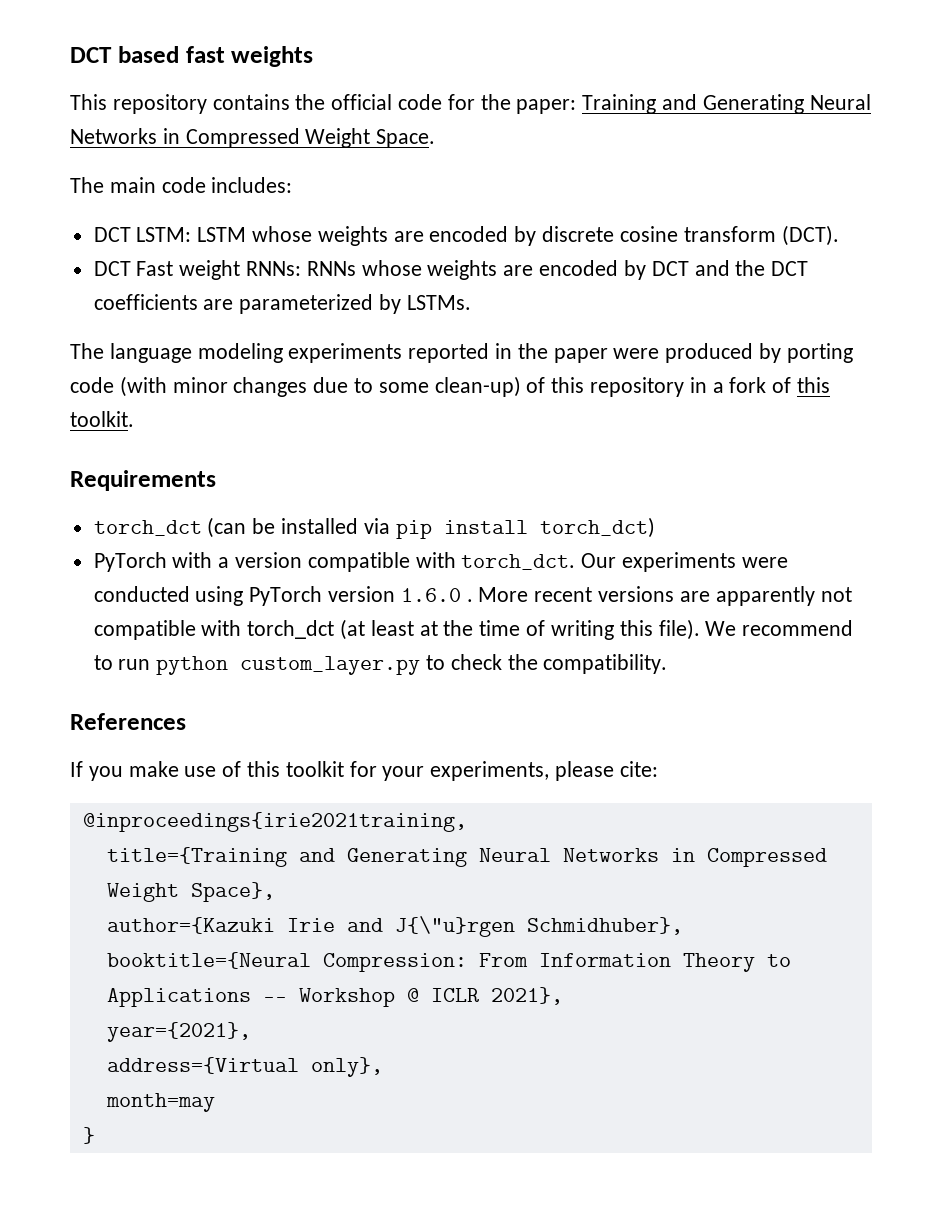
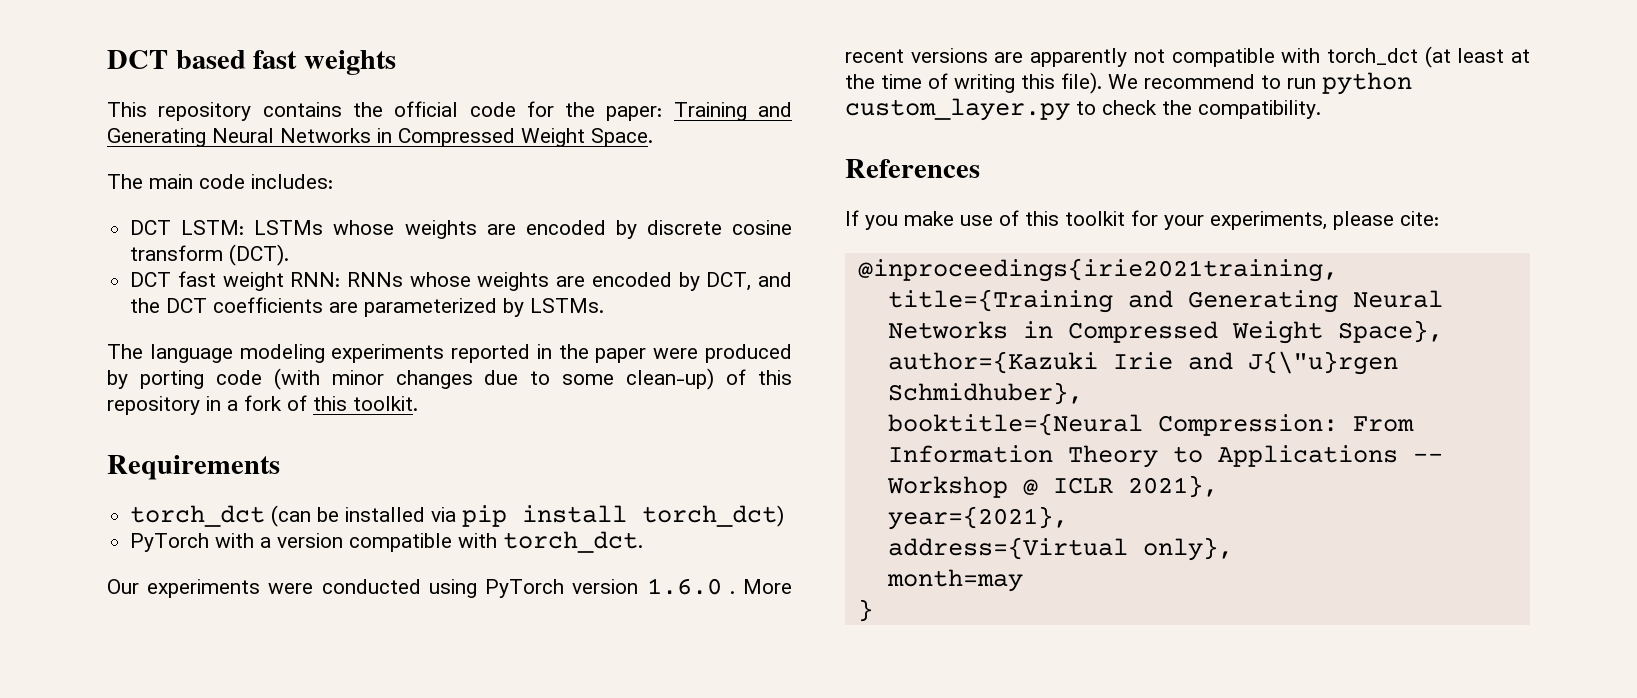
[197,227,247,242] LSTM -> [254,220,324,235] LSTMs
[136,260,302,280] Fast weight RNNs: -> [177,271,341,291] fast weight RNN:
[651,261,689,276] DCT -> [706,272,752,291] DCT,
(576, 562) none -> (644, 542) //

